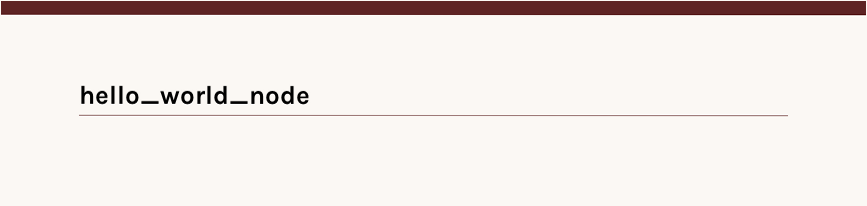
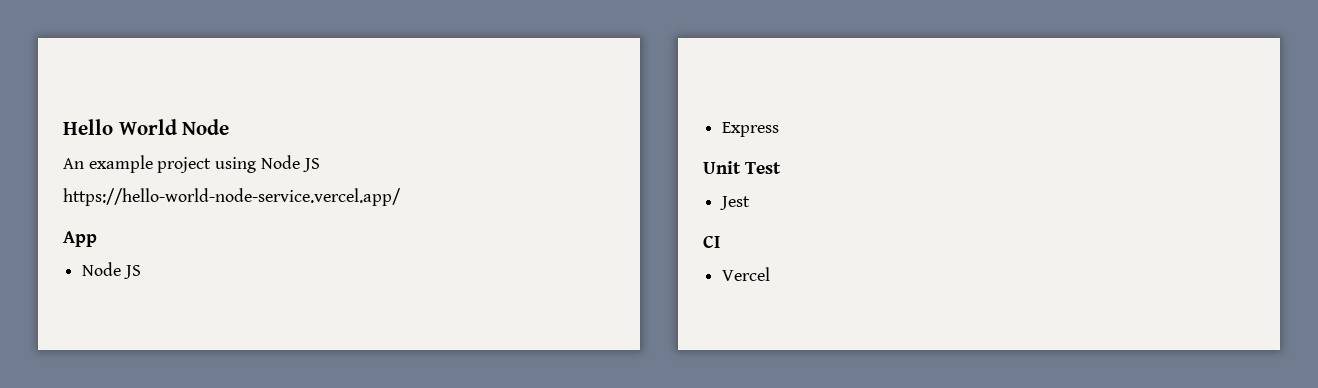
[78,85,311,105] hello_world_node -> [63,119,230,135] [63,155,320,173] [63,188,401,206] [63,231,97,247] [82,262,141,279] [722,122,780,137] [703,161,781,174] [720,196,751,210] [703,235,720,248] [722,267,771,281] Hello World Node // An example project using Node JS // https://hello-world-node-service.vercel.app/ // App // Node JS // Express // Unit Test // Jest // CI // Vercel

